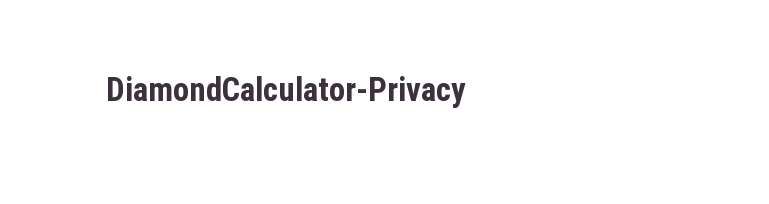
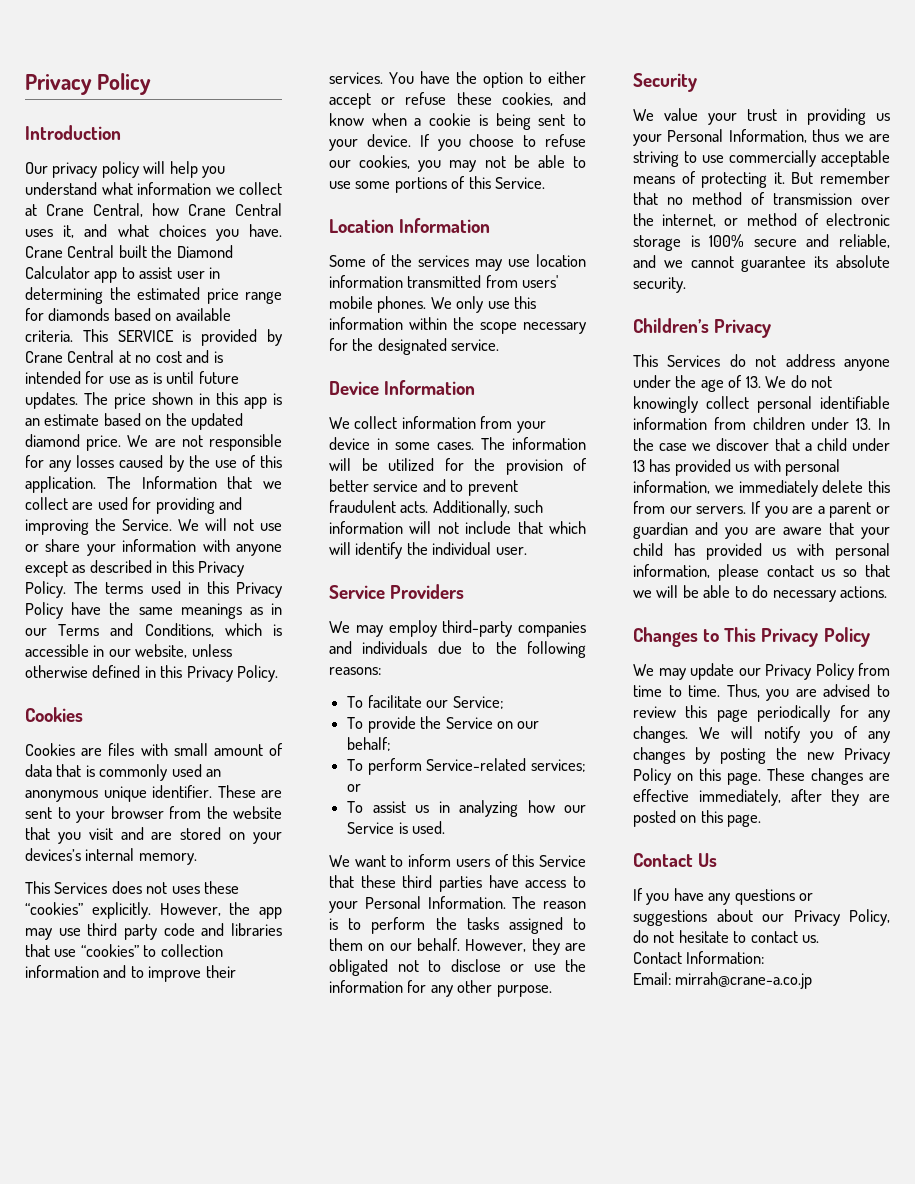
[106,76,466,108] DiamondCalculator-Privacy -> [25,73,151,95] [25,125,121,140] [25,161,226,178] [25,182,282,195] [25,203,282,217] [25,224,282,241] [25,245,233,258] [25,266,221,283] [25,287,282,304] [25,308,231,321] [25,329,282,346] [25,350,223,363] [25,371,239,384] [25,392,282,409] [25,413,244,430] [25,434,283,451] [25,455,282,472] [25,476,282,493] [25,497,243,514] [25,518,282,535] [25,539,282,556] [25,560,245,577] [25,581,282,598] [25,602,282,619] [25,623,282,637] [25,644,232,658] [25,665,279,682] [25,707,83,722] [25,743,283,756] [25,764,222,781] [25,785,282,802] [25,806,282,823] [25,827,282,844] [25,848,197,865] [25,881,240,894] [25,902,282,919] [25,923,282,940] [25,944,223,957] [25,965,236,982] [329,71,586,88] [329,92,586,109] [329,113,586,130] [329,134,586,151] [329,155,586,172] [329,176,546,193] [329,218,491,233] [329,254,586,271] [329,275,559,288] [329,296,537,313] [329,317,586,334] [329,338,500,355] [329,380,476,395] [329,416,546,433] [329,437,586,450] [329,458,587,475] [329,479,518,496] [329,500,544,517] [329,521,586,534] [329,542,527,559] [329,584,465,599] [329,620,586,637] [329,641,586,658] [329,667,381,675] [347,695,504,709] [347,716,540,733] [347,737,392,751] [347,758,586,775] [347,784,362,792] [347,800,586,817] [347,821,446,834] [329,854,586,867] [329,875,586,892] [329,896,586,913] [329,917,586,934] [329,938,586,955] [329,959,586,976] [329,980,552,997] [633,73,697,92] [633,108,890,125] [633,129,890,146] [633,150,890,167] [633,171,890,188] [633,192,890,205] [633,213,890,227] [633,234,890,251] [633,255,890,272] [633,277,686,293] [633,318,772,338] [633,354,890,371] [633,375,833,392] [633,396,890,413] [633,417,890,430] [633,438,890,451] [633,459,841,476] [633,480,890,497] [633,501,890,518] [633,522,890,539] [633,543,890,560] [633,564,890,581] [633,585,888,602] [633,627,870,647] [633,663,890,680] [633,684,890,701] [633,705,890,722] [633,726,890,743] [633,747,890,764] [633,768,890,785] [633,789,890,806] [633,810,762,827] [633,853,718,867] [633,888,814,905] [633,909,890,926] [633,930,820,943] [633,951,765,964] [633,972,813,989] Privacy Policy // Introduction // Our privacy policy will help you understand what information we collect at Crane Central, how Crane Central uses it, and what choices you have. Crane Central built the Diamond Calculator app to assist user in determining the estimated price range for diamonds based on available criteria. This SERVICE is provided by Crane Central at no cost and is intended for use as is until future updates. The price shown in this app is an estimate based on the updated diamond price. We are not responsible for any losses caused by the use of this application. The Information that we collect are used for providing and improving the Service. We will not use or share your information with anyone except as described in this Privacy Policy. The terms used in this Privacy Policy have the same meanings as in our Terms and Conditions, which is accessible in our website, unless otherwise defined in this Privacy Policy. // Cookies // Cookies are files with small amount of data that is commonly used an anonymous unique identifier. These are sent to your browser from the website that you visit and are stored on your devices’s internal memory. // This Services does not uses these “cookies” explicitly. However, the app may use third party code and libraries that use “cookies” to collection information and to improve their services. You have the option to either accept or refuse these cookies, and know when a cookie is being sent to your device. If you choose to refuse our cookies, you may not be able to use some portions of this Service. // Location Information // Some of the services may use location information transmitted from users' mobile phones. We only use this information within the scope necessary for the designated service. // Device Information // We collect information from your device in some cases. The information will be utilized for the provision of better service and to prevent fraudulent acts. Additionally, such information will not include that which will identify the individual user. // Service Providers // We may employ third-party companies and individuals due to the following reasons: // To facilitate our Service; // To provide the Service on our behalf; // To perform Service-related services; or // To assist us in analyzing how our Service is used. // We want to inform users of this Service that these third parties have access to your Personal Information. The reason is to perform the tasks assigned to them on our behalf. However, they are obligated not to disclose or use the information for any other purpose. // Security // We value your trust in providing us your Personal Information, thus we are striving to use commercially acceptable means of protecting it. But remember that no method of transmission over the internet, or method of electronic storage is 100% secure and reliable, and we cannot guarantee its absolute security. // Children’s Privacy // This Services do not address anyone under the age of 13. We do not knowingly collect personal identifiable information from children under 13. In the case we discover that a child under 13 has provided us with personal information, we immediately delete this from our servers. If you are a parent or guardian and you are aware that your child has provided us with personal information, please contact us so that we will be able to do necessary actions. // Changes to This Privacy Policy // We may update our Privacy Policy from time to time. Thus, you are advised to review this page periodically for any changes. We will notify you of any changes by posting the new Privacy Policy on this page. These changes are effective immediately, after they are posted on this page. // Contact Us // If you have any questions or suggestions about our Privacy Policy, do not hesitate to contact us. // Contact Information: // Email: mirrah@crane-a.co.jp

